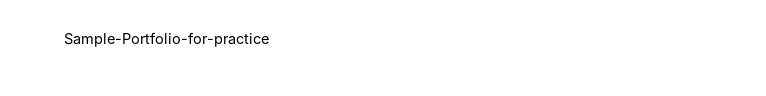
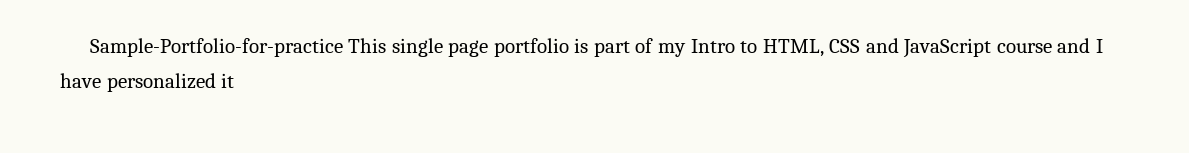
(269, 39) none -> [348,38,1103,58] [60,73,235,92] This single page portfolio is part of my Intro to HTML, CSS and JavaScript course and I have personalized it

